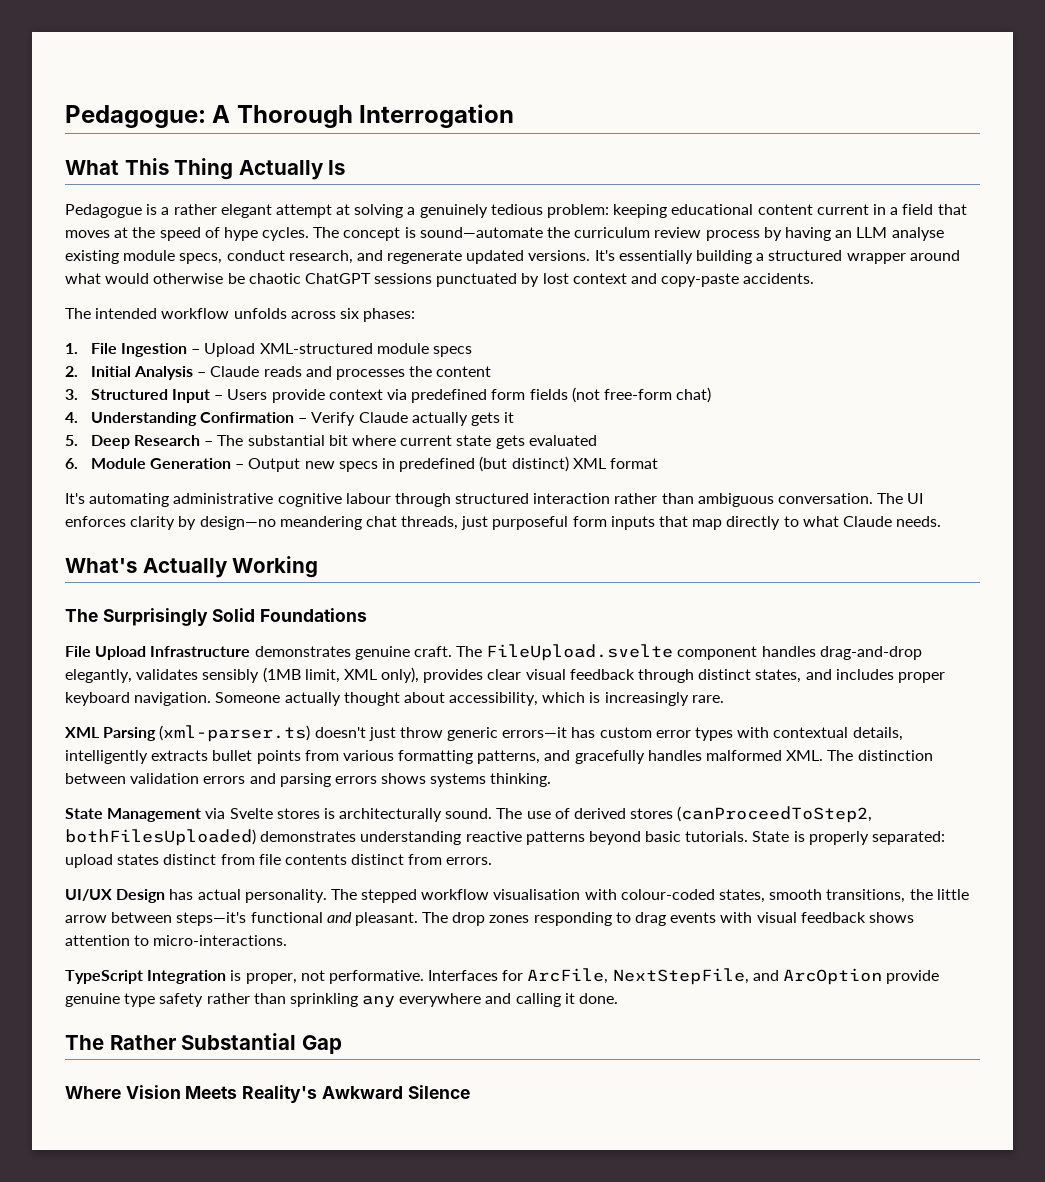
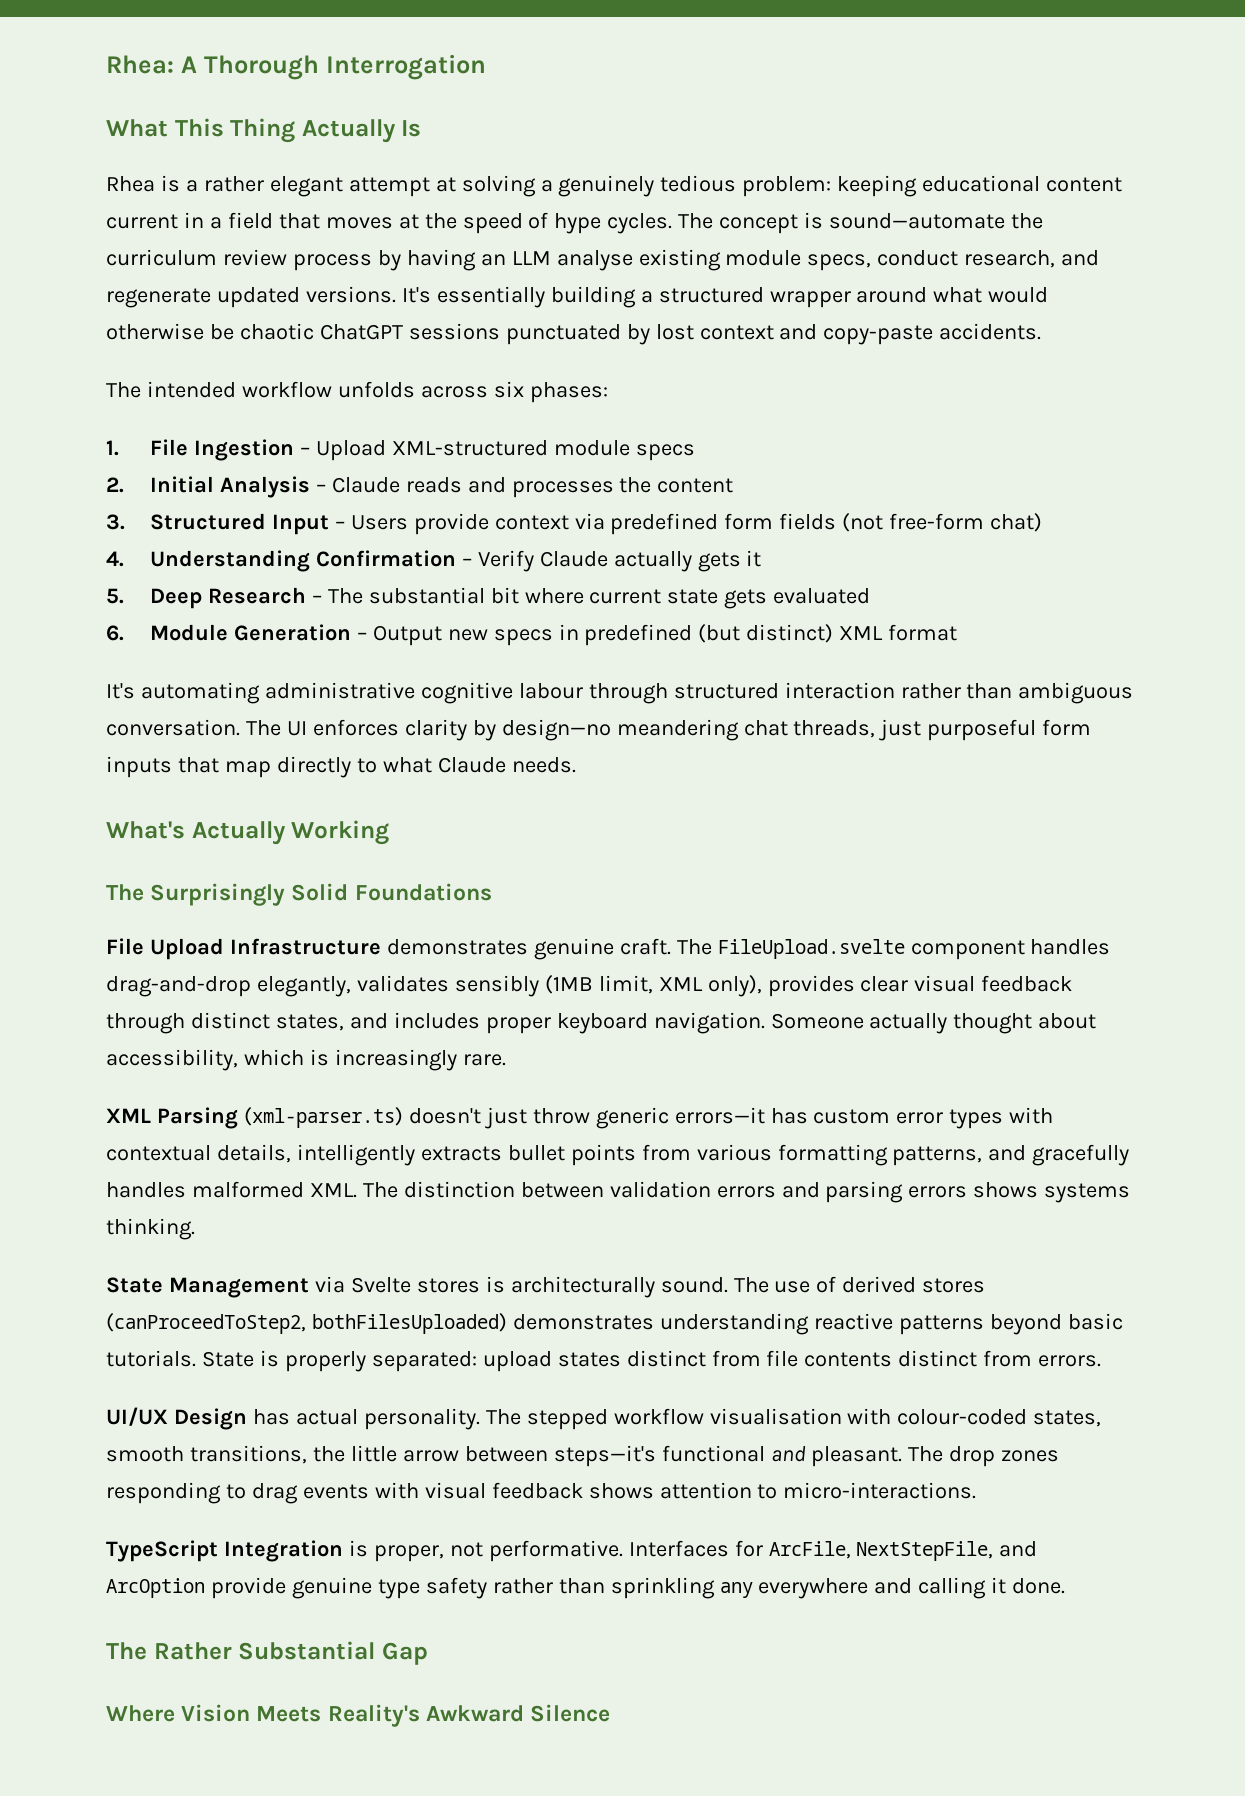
[65,105,206,128] Pedagogue: -> [106,55,174,74] Rhea:
[65,204,142,218] Pedagogue -> [106,176,155,192] Rhea

